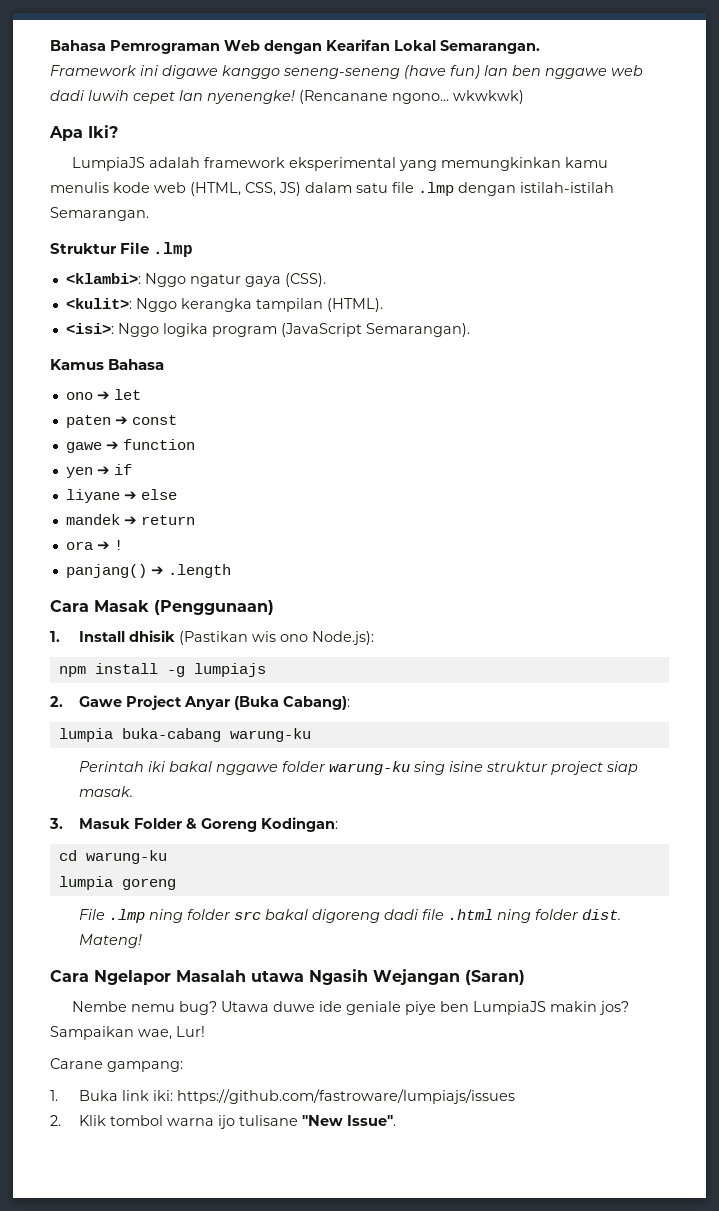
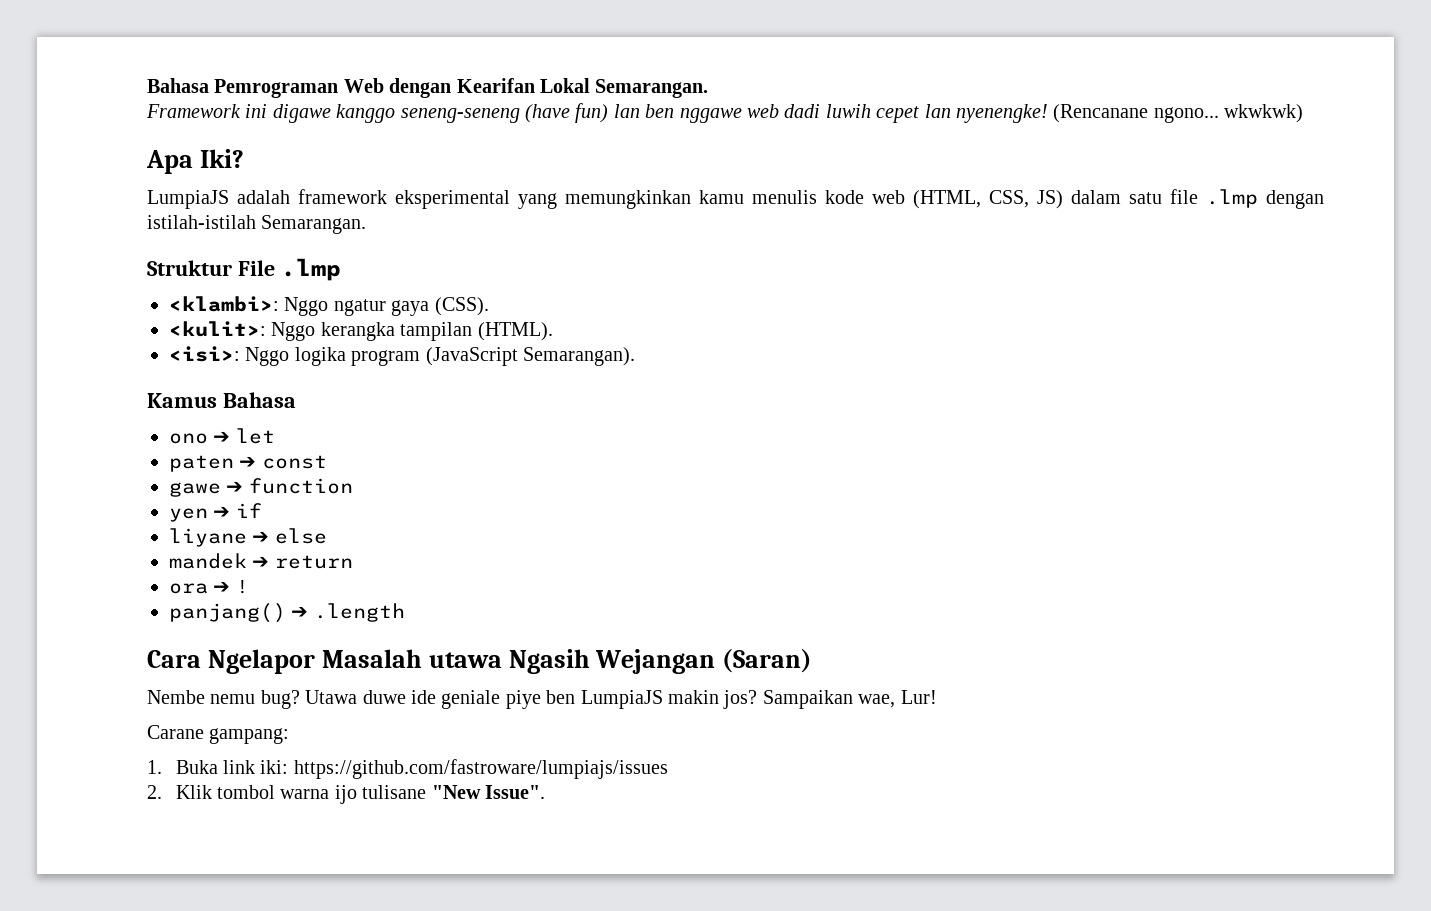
[50,600,274,615] [50,630,374,645] [58,663,266,677] [50,695,350,710] [58,728,311,742] [78,761,638,775] [78,786,133,797] [49,817,338,832] [58,850,167,864] [58,876,176,890] [78,909,621,923] [78,934,142,948] // Cara Masak (Penggunaan) // 1. Install dhisik (Pastikan wis ono Node.js): // npm install -g lumpiajs // 2. Gawe Project Anyar (Buka Cabang): // lumpia buka-cabang warung-ku // Perintah iki bakal nggawe folder warung-ku sing isine struktur project siap masak. // 3. Masuk Folder & Goreng Kodingan: // cd warung-ku // lumpia goreng // File .lmp ning folder src bakal digoreng dadi file .html ning folder dist. Mateng! -> (405, 612) none

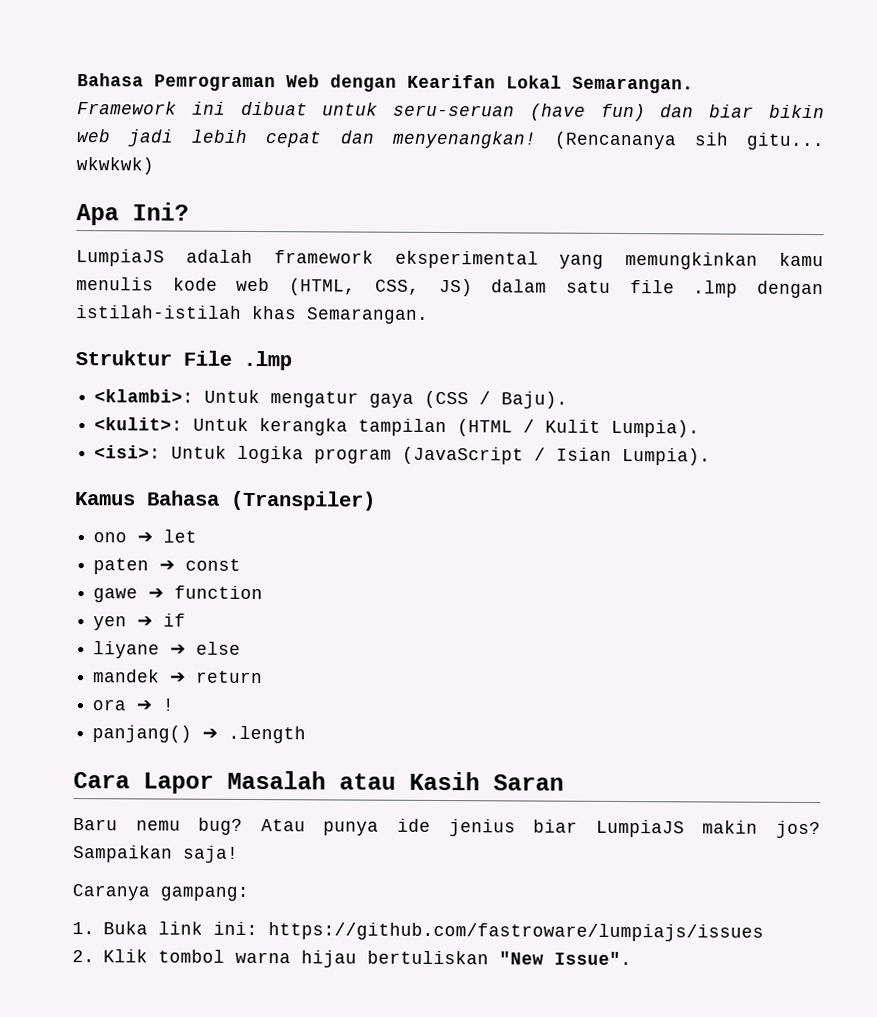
[272,103,1219,123] digawe kanggo seneng-seneng (have fun) lan ben nggawe web dadi luwih cepet lan nyenengke! (Rencanane ngono... -> [240,101,826,122] [76,129,825,151] dibuat untuk seru-seruan (have fun) dan biar bikin web jadi lebih cepat dan menyenangkan! (Rencananya sih gitu...
[199,149,244,168] Iki? -> [132,202,189,221] Ini?
(256, 222) none -> [252,305,297,320] khas
[284,297,489,316] Nggo ngatur gaya (CSS). -> [204,389,569,409] Untuk mengatur gaya (CSS / Baju).
[271,322,316,341] Nggo -> [193,417,250,431] Untuk
[477,322,553,341] (HTML). -> [457,419,701,438] (HTML / Kulit Lumpia).
[245,347,290,366] Nggo -> [171,445,228,459] Untuk
[523,347,635,366] Semarangan). -> [534,447,712,466] / Isian Lumpia).
(296, 400) none -> [230,490,376,511] (Transpiler)
[207,649,813,674] [147,690,576,709] Ngelapor Masalah utawa Ngasih Wejangan (Saran) // Nembe nemu bug? Utawa duwe ide geniale piye ben -> [143,770,564,794] [73,817,579,837] Lapor Masalah atau Kasih Saran // Baru nemu bug? Atau punya ide jenius biar
[858,690,937,708] [147,725,204,739] wae, Lur! // Carane -> [183,845,239,863] [72,884,150,901] saja! // Caranya
[260,760,289,774] iki: -> [212,921,258,936] ini:
[334,785,427,804] ijo tulisane -> [300,950,489,968] hijau bertuliskan

